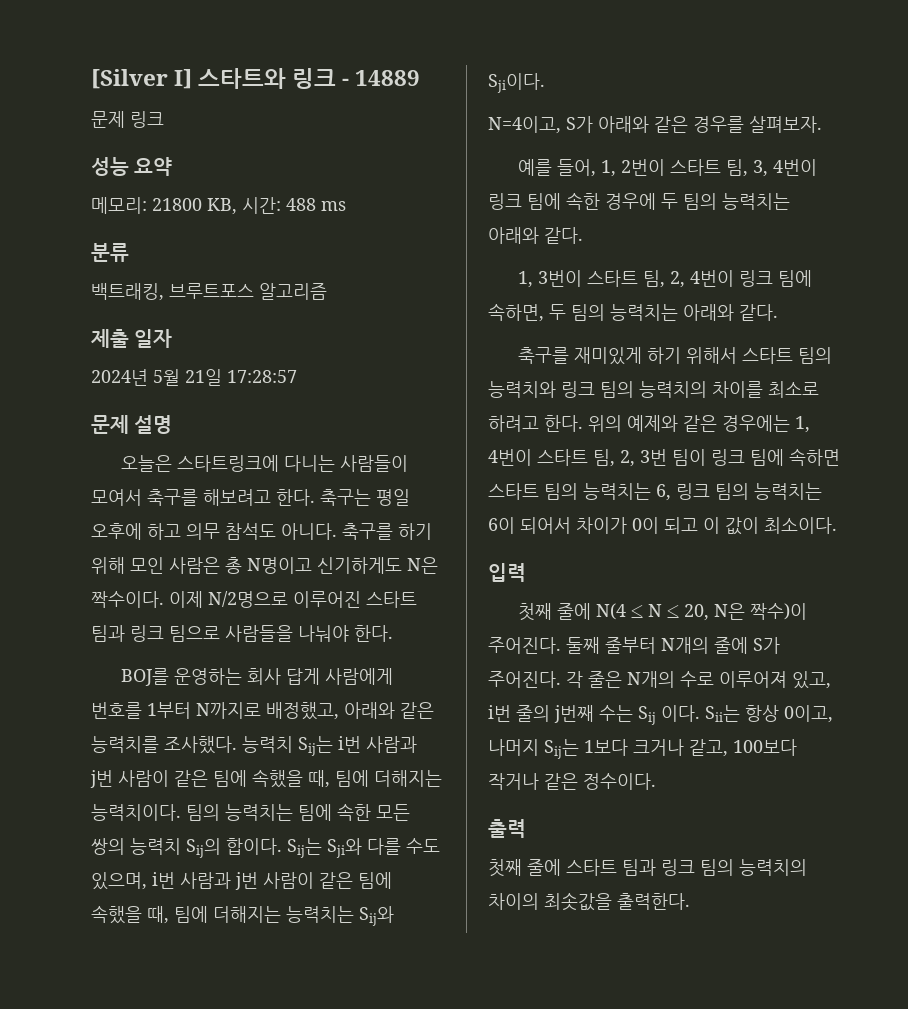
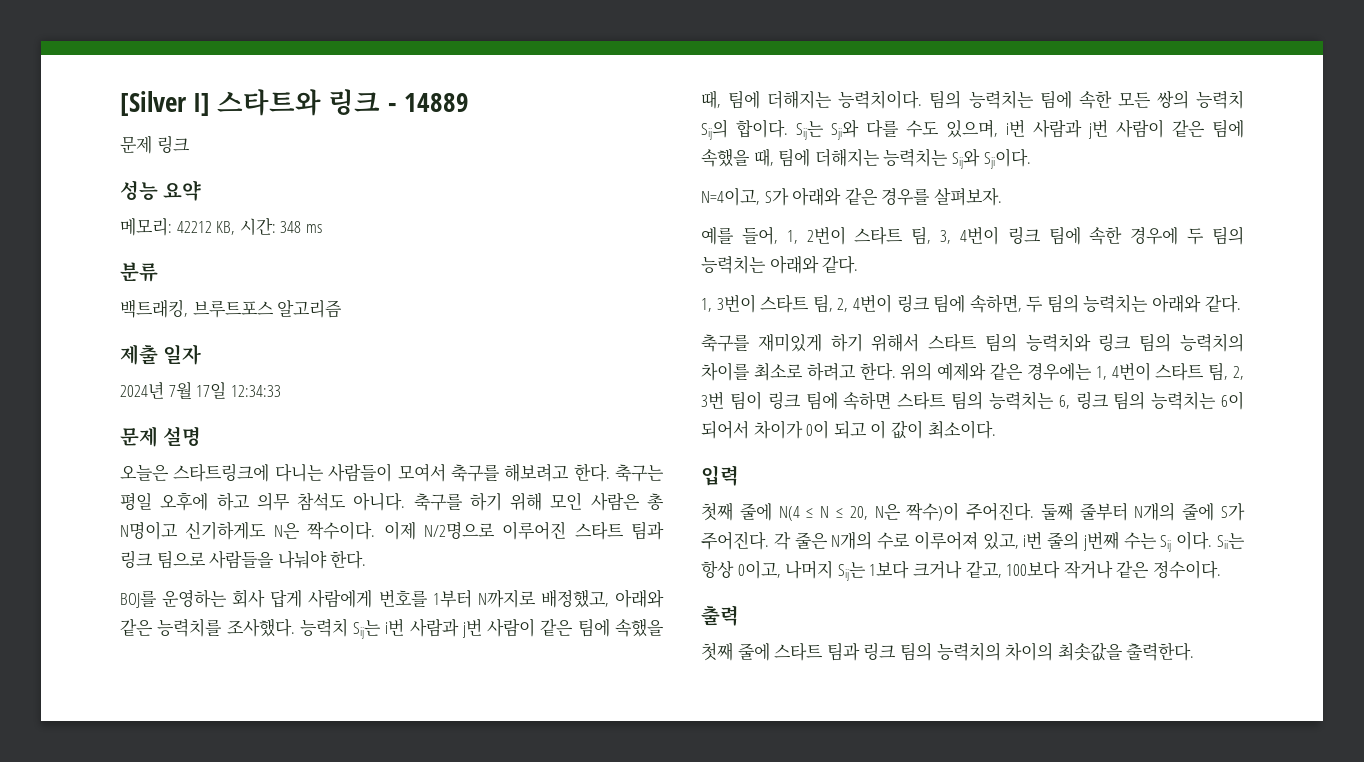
[152,198,202,211] 21800 -> [176,221,212,233] 42212
[286,198,316,211] 488 -> [280,221,302,233] 348
[153,369,297,386] 5월 21일 17:28:57 -> [168,382,281,399] 7월 17일 12:34:33

